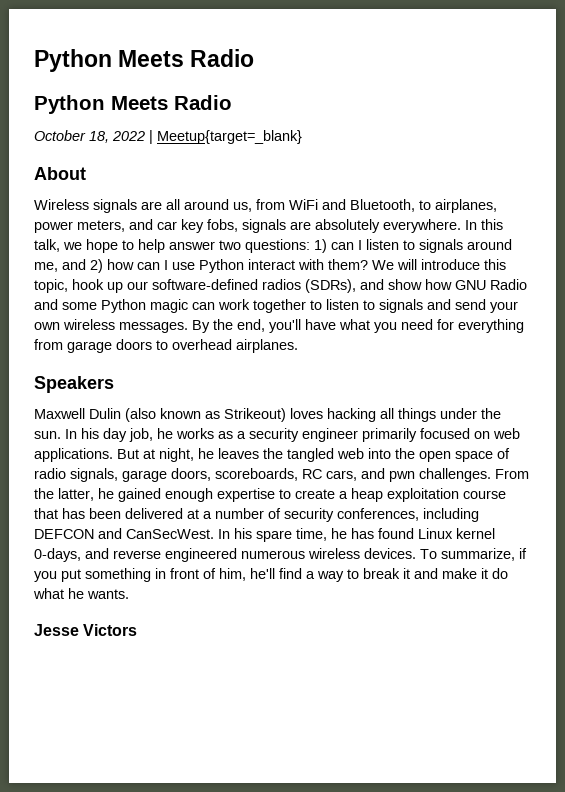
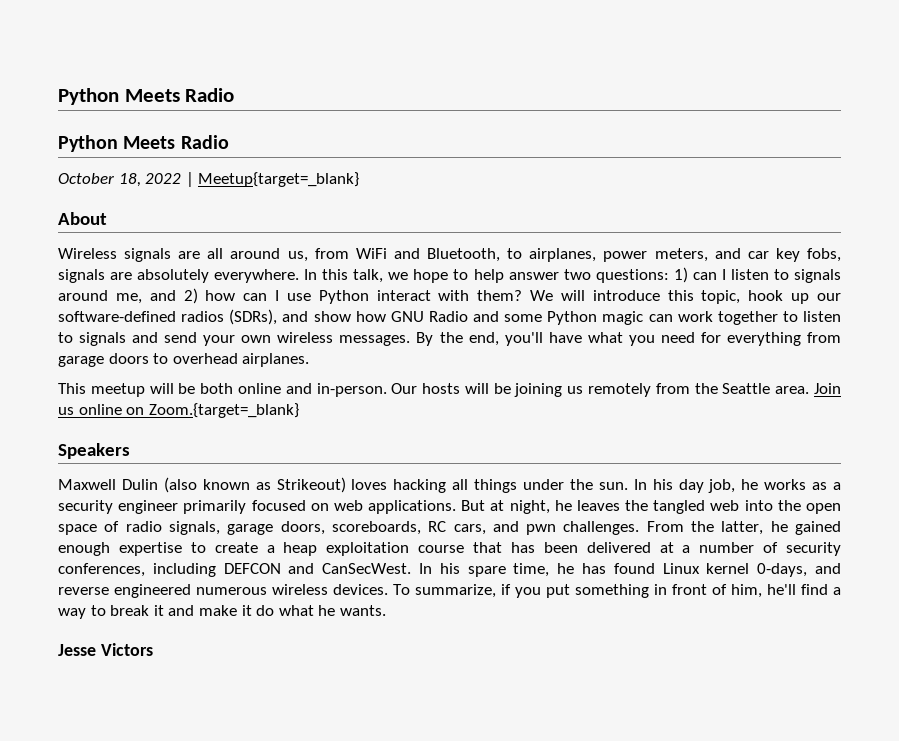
(298, 346) none -> [58,383,841,397] [58,403,299,418] // This meetup will be both online and in-person. Our hosts will be joining us remotely from the Seattle area. Join us online on Zoom.{target=_blank}

